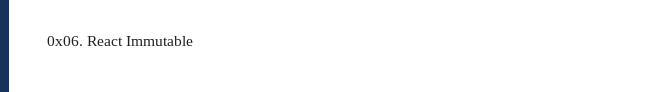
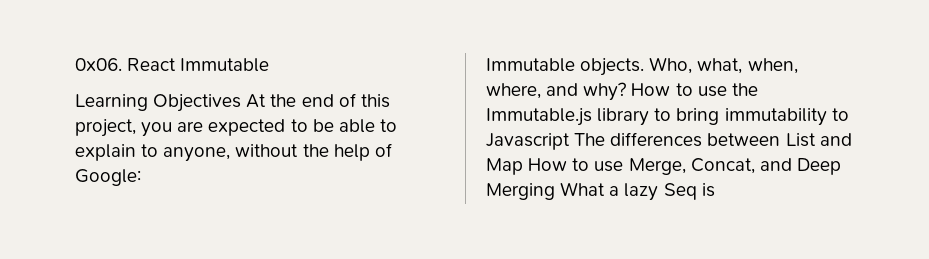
(194, 41) none -> [75,93,390,112] [75,119,397,137] [75,143,392,162] [75,169,141,186] [486,57,798,76] [486,82,758,101] [486,108,849,126] [486,132,852,150] [486,158,841,175] [486,182,715,201] // Learning Objectives At the end of this project, you are expected to be able to explain to anyone, without the help of Google: // Immutable objects. Who, what, when, where, and why? How to use the Immutable.js library to bring immutability to Javascript The differences between List and Map How to use Merge, Concat, and Deep Merging What a lazy Seq is

